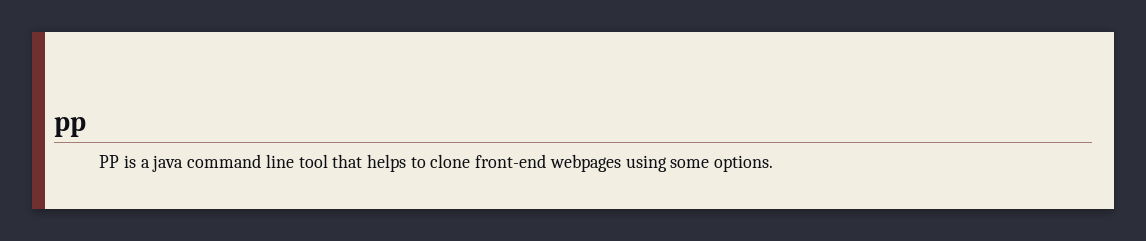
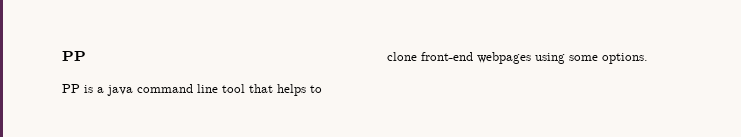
[54,117,86,137] pp -> [62,51,86,61] PP

